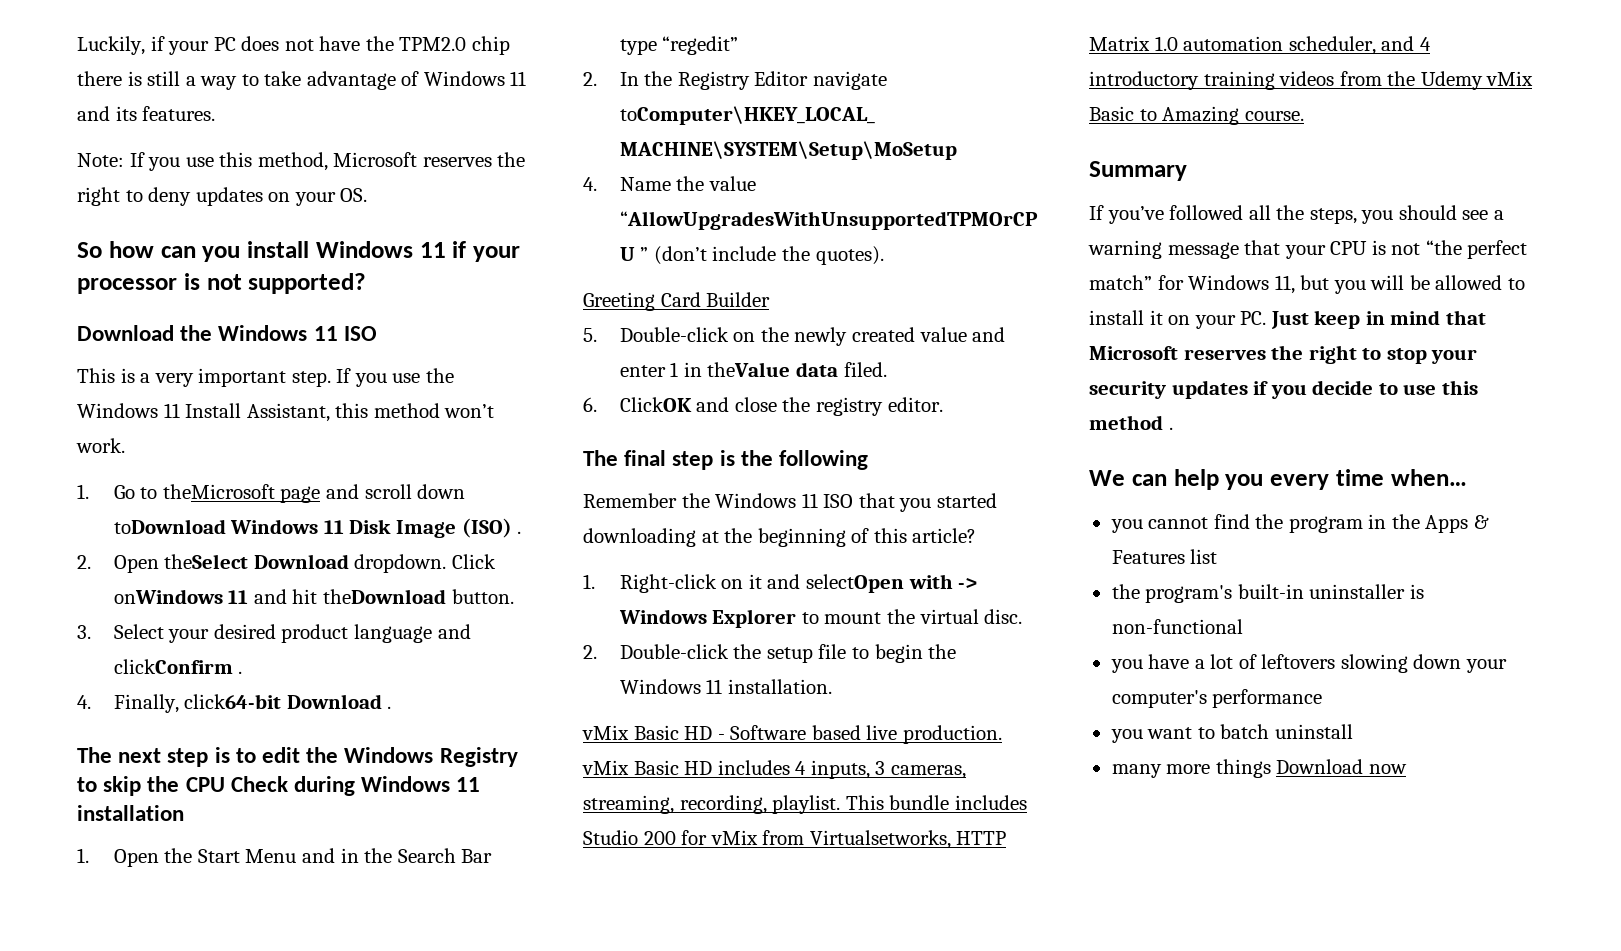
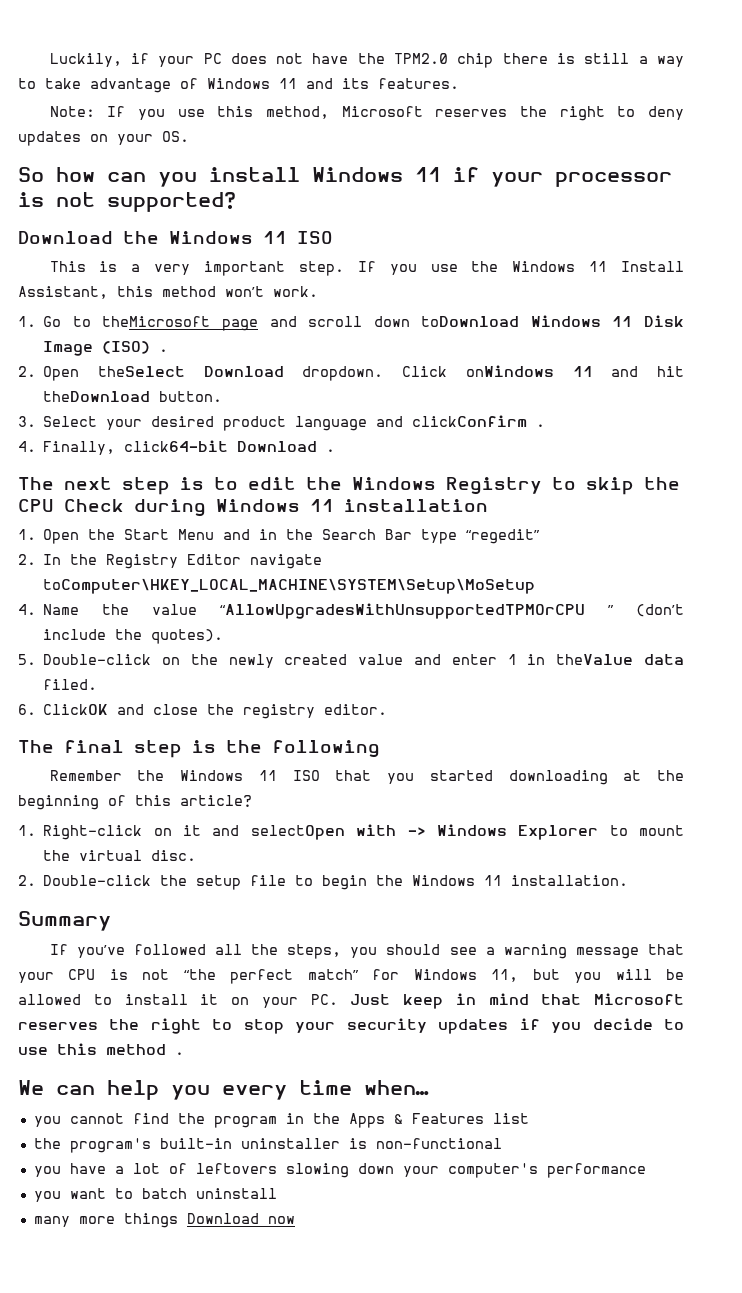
[583,292,771,311] // Greeting Card Builder -> (224, 636) none
[582,725,1002,744] [582,760,966,779] [583,795,1027,814] [583,830,1007,849] [1089,36,1431,55] [1089,71,1534,90] [1089,106,1304,125] // vMix Basic HD - Software based live production. vMix Basic HD includes 4 inputs, 3 cameras, streaming, recording, playlist. This bundle includes Studio 200 for vMix from Virtualsetworks, HTTP Matrix 1.0 automation scheduler, and 4 introductory training videos from the Udemy vMix Basic to Amazing course. -> (629, 880) none

